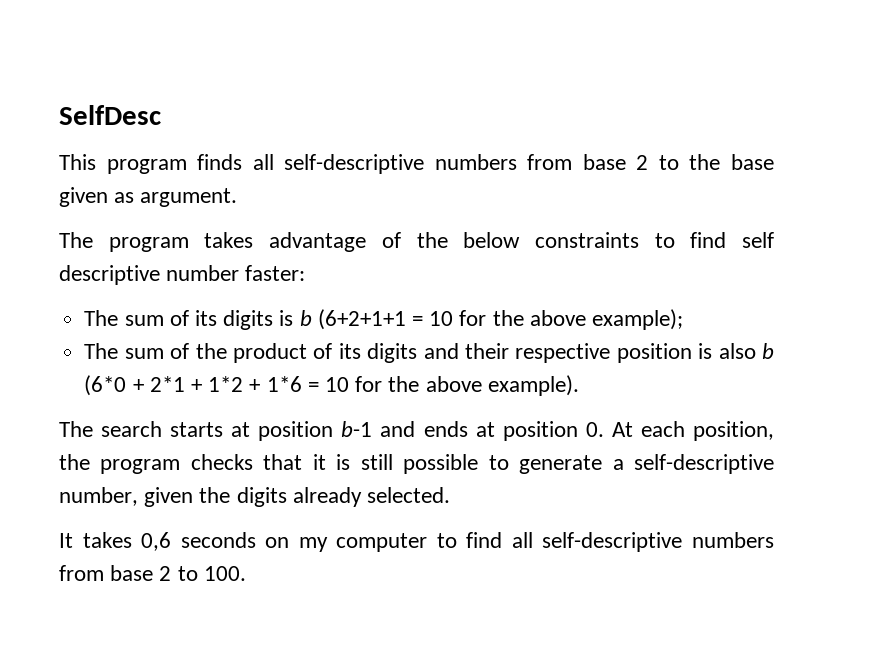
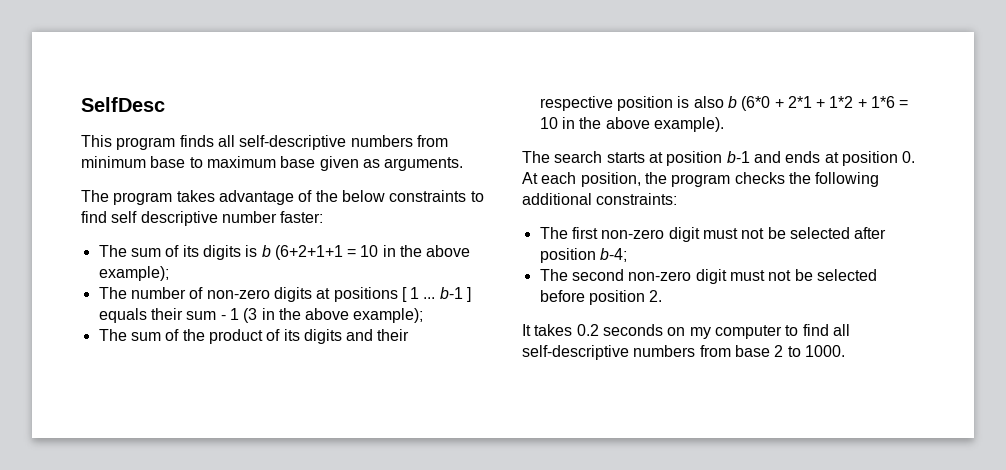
[582,154,721,170] base 2 to the -> [81,156,276,168] minimum base to maximum
[140,188,238,207] argument. -> [384,157,464,171] arguments.
[459,310,487,326] for -> [382,245,471,257] [98,266,169,281] [98,287,472,302] [98,308,275,323] in the above example); // The number of non-zero digits at positions [ 1 ... b-1 ] equals their sum - 1 (3 in
[355,376,383,392] for -> [561,117,575,129] in
[263,454,774,474] [59,487,451,507] that it is still possible to generate a self-descriptive number, given the digits already selected. -> [788,172,880,187] [522,193,678,205] [539,227,887,242] [539,248,627,263] [539,269,877,284] [539,290,663,305] the following additional constraints: // The first non-zero digit must not be selected after position b-4; // The second non-zero digit must not be selected before position 2.
[141,532,172,551] 0,6 -> [576,324,599,336] 0.2
[203,566,246,581] 100. -> [804,345,845,357] 1000.

